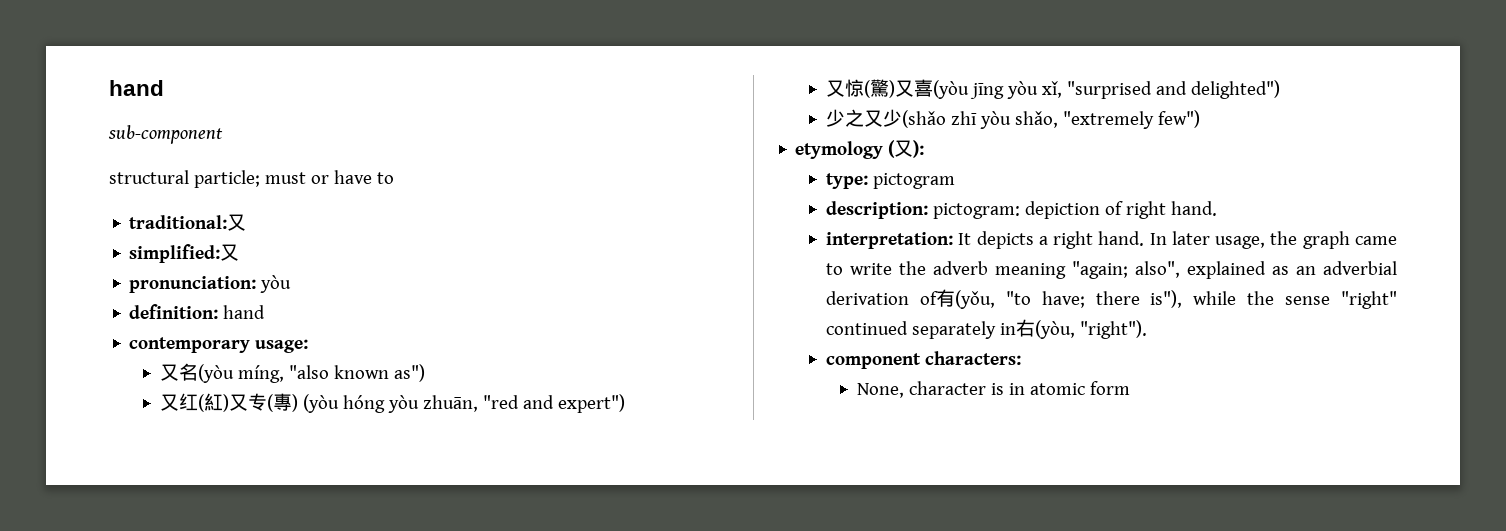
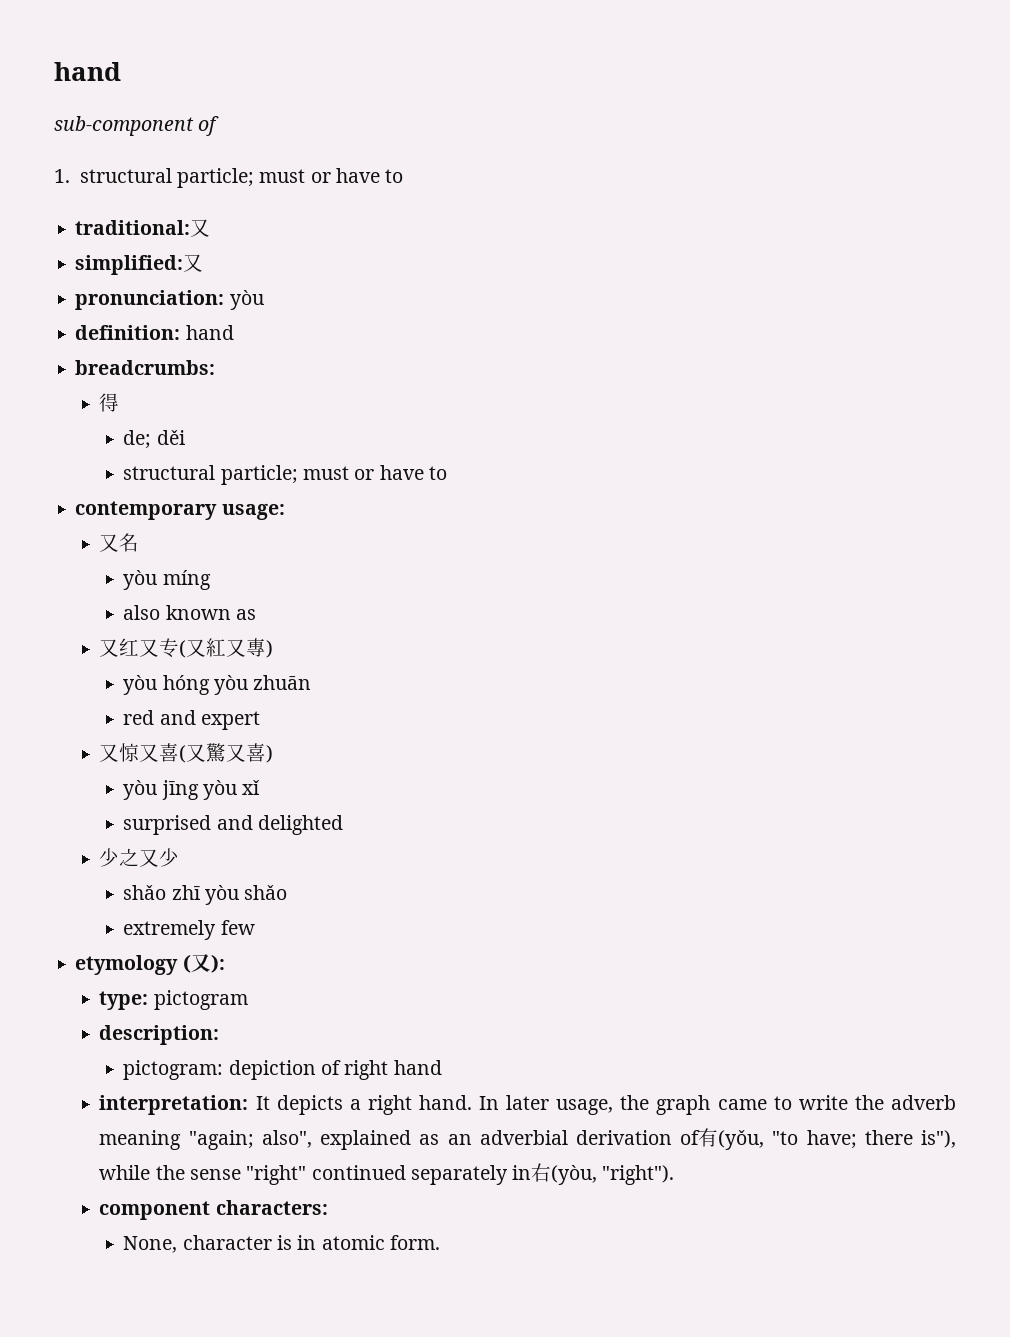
(223, 134) // -> [198,116,220,136] [54,169,70,183] of // 1.
[129,337,309,353] [159,363,425,383] contemporary usage: // 又名(yòu míng, "also known as") -> [75,360,216,375] [99,393,120,412] [123,430,185,449] [123,465,447,485] [75,501,285,520] [99,533,140,552] [123,570,211,590] [123,605,257,620] breadcrumbs: // 得 // de; děi // structural particle; must or have to // contemporary usage: // 又名 // yòu míng // also known as
[197,393,229,412] (紅) -> (140, 647) none
(273, 403) none -> [186,638,247,657] 又紅又
[302,394,339,413] (yòu -> [123,675,158,695] // yòu
[422,394,625,413] [825,79,1280,99] zhuān, "red and expert") // 又惊(驚)又喜(yòu jīng yòu xǐ, "surprised and delighted") -> [253,675,312,690] [123,710,261,730] [99,743,274,763] [123,780,260,800] [123,815,344,835] zhuān // red and expert // 又惊又喜(又驚又喜) // yòu jīng yòu xǐ // surprised and delighted
[901,110,946,128] (shǎo -> [123,885,167,900] // shǎo
[1014,110,1200,129] shǎo, "extremely few") -> [244,885,288,900] [123,920,255,940] shǎo // extremely few
(928, 210) none -> (220, 1035) //
[1170,201,1217,216] hand. -> [393,1060,442,1075] hand
[1089,381,1130,395] form -> [389,1235,440,1250] form.

